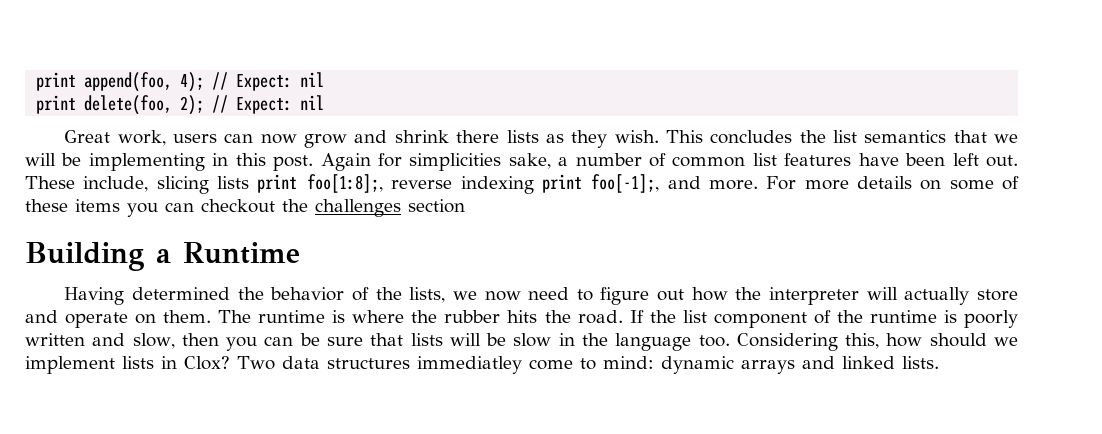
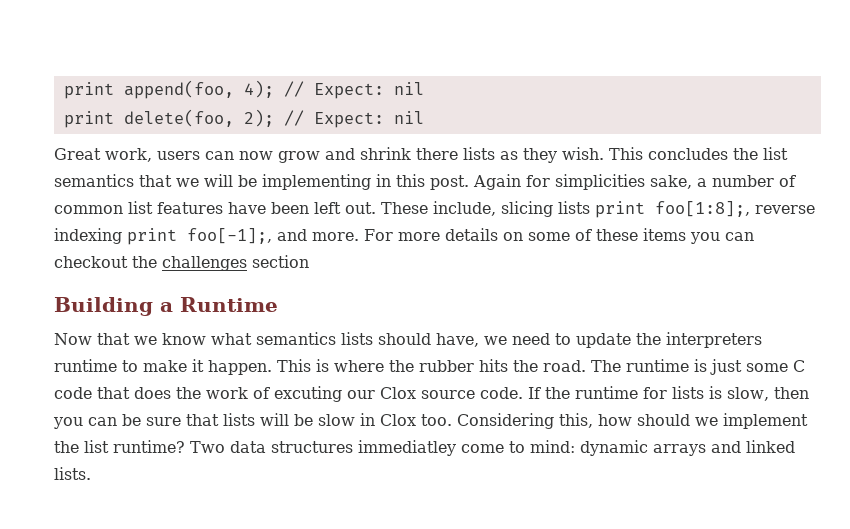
[64,287,1018,305] [25,310,326,328] Having determined the behavior of the lists, we now need to figure out how the interpreter will actually store and operate on them. The runtime -> [54,332,762,348] [54,359,311,375] Now that we know what semantics lists should have, we need to update the interpreters runtime to make it happen. This
[629,310,1018,328] [25,333,126,346] If the list component of the runtime is poorly written and -> [591,359,805,375] [54,386,722,402] The runtime is just some C code that does the work of excuting our Clox source code. If the runtime for lists is
[581,333,692,351] the language -> [380,414,416,426] Clox
[122,356,230,370] lists in Clox? -> [54,440,185,453] the list runtime?

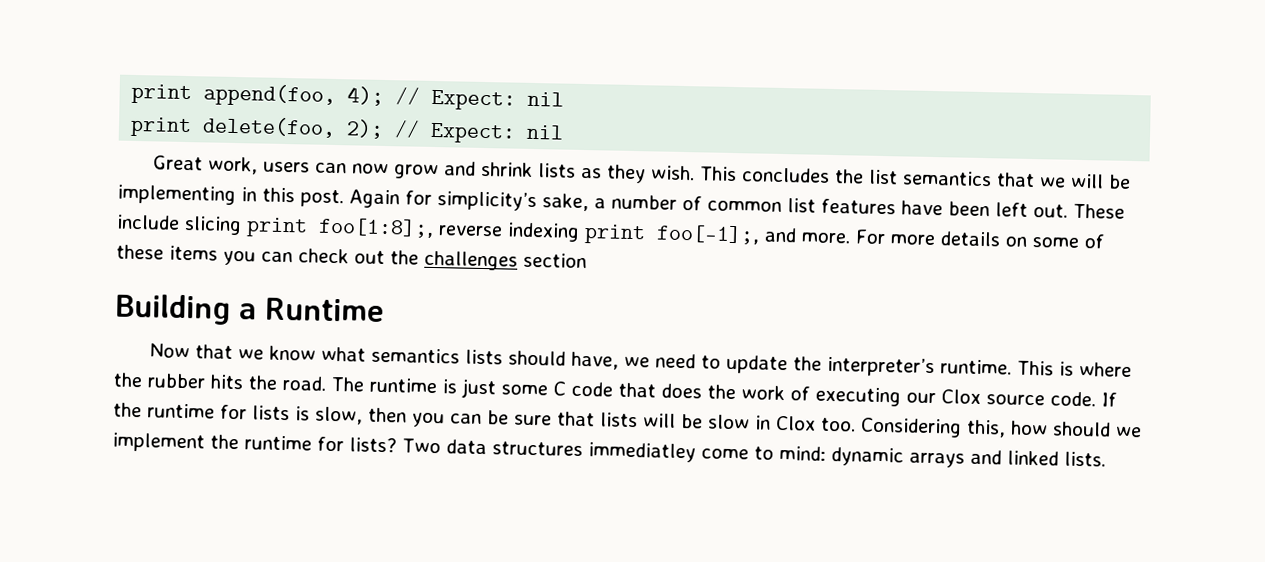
[416,148,458,160] there -> (533, 169) none
[555,174,645,190] simplicities -> [437,191,537,212] simplicity’s
[433,201,590,217] include, slicing lists -> [116,214,242,236] include slicing
[54,256,128,268] checkout -> [298,248,385,265] check out
[666,332,762,348] [54,359,272,375] interpreters runtime to make it happen. -> [826,356,1012,378] interpreter’s runtime.
[274,386,342,402] excuting -> [815,386,901,407] executing
[84,440,185,453] list runtime? -> [244,435,397,453] runtime for lists?

